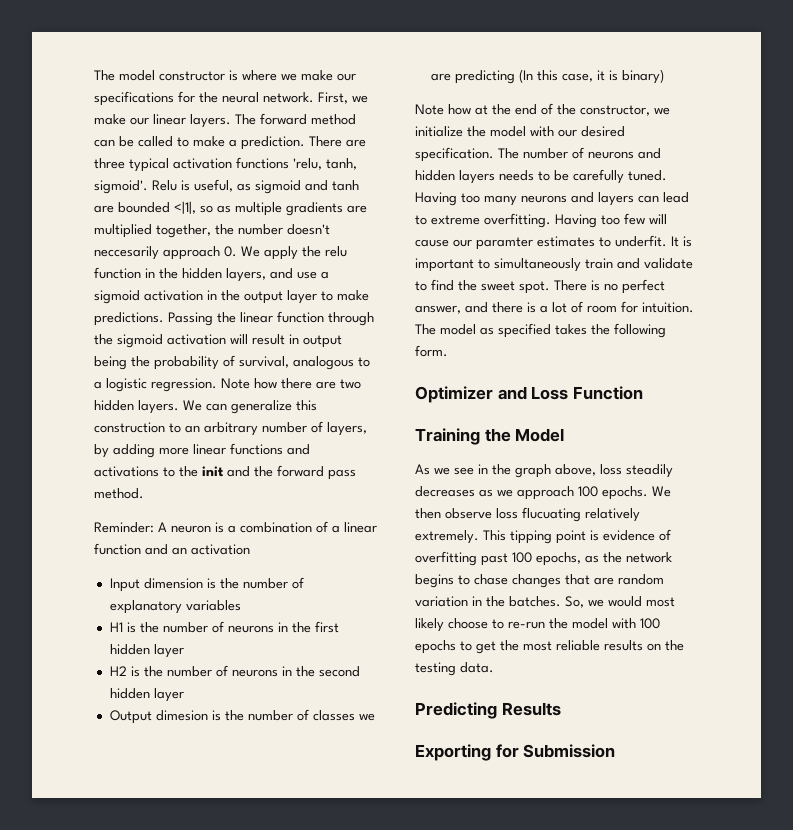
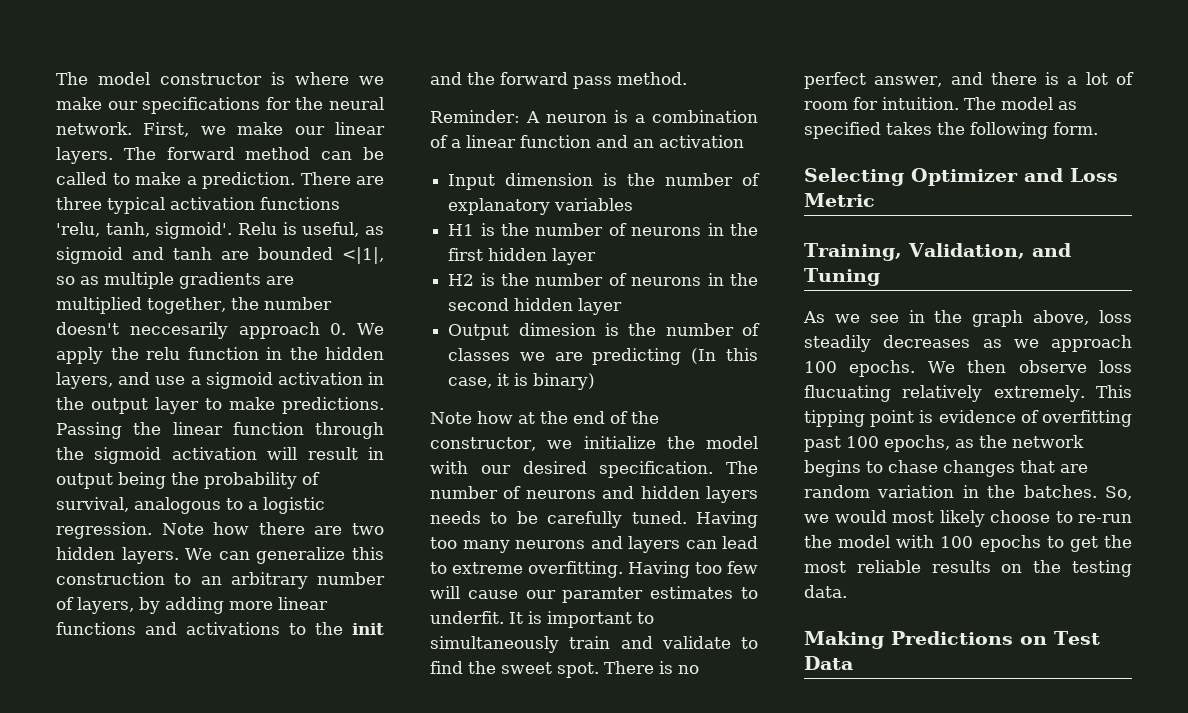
(448, 351) none -> [804,168,904,186] Selecting
[572,386,643,400] [415,428,565,445] Function // Training the Model -> [804,193,875,207] [804,243,1071,261] [804,268,880,286] Metric // Training, Validation, and Tuning
[415,702,561,719] [415,744,616,761] Predicting Results // Exporting for Submission -> [804,631,1100,649] [804,656,853,670] Making Predictions on Test Data

